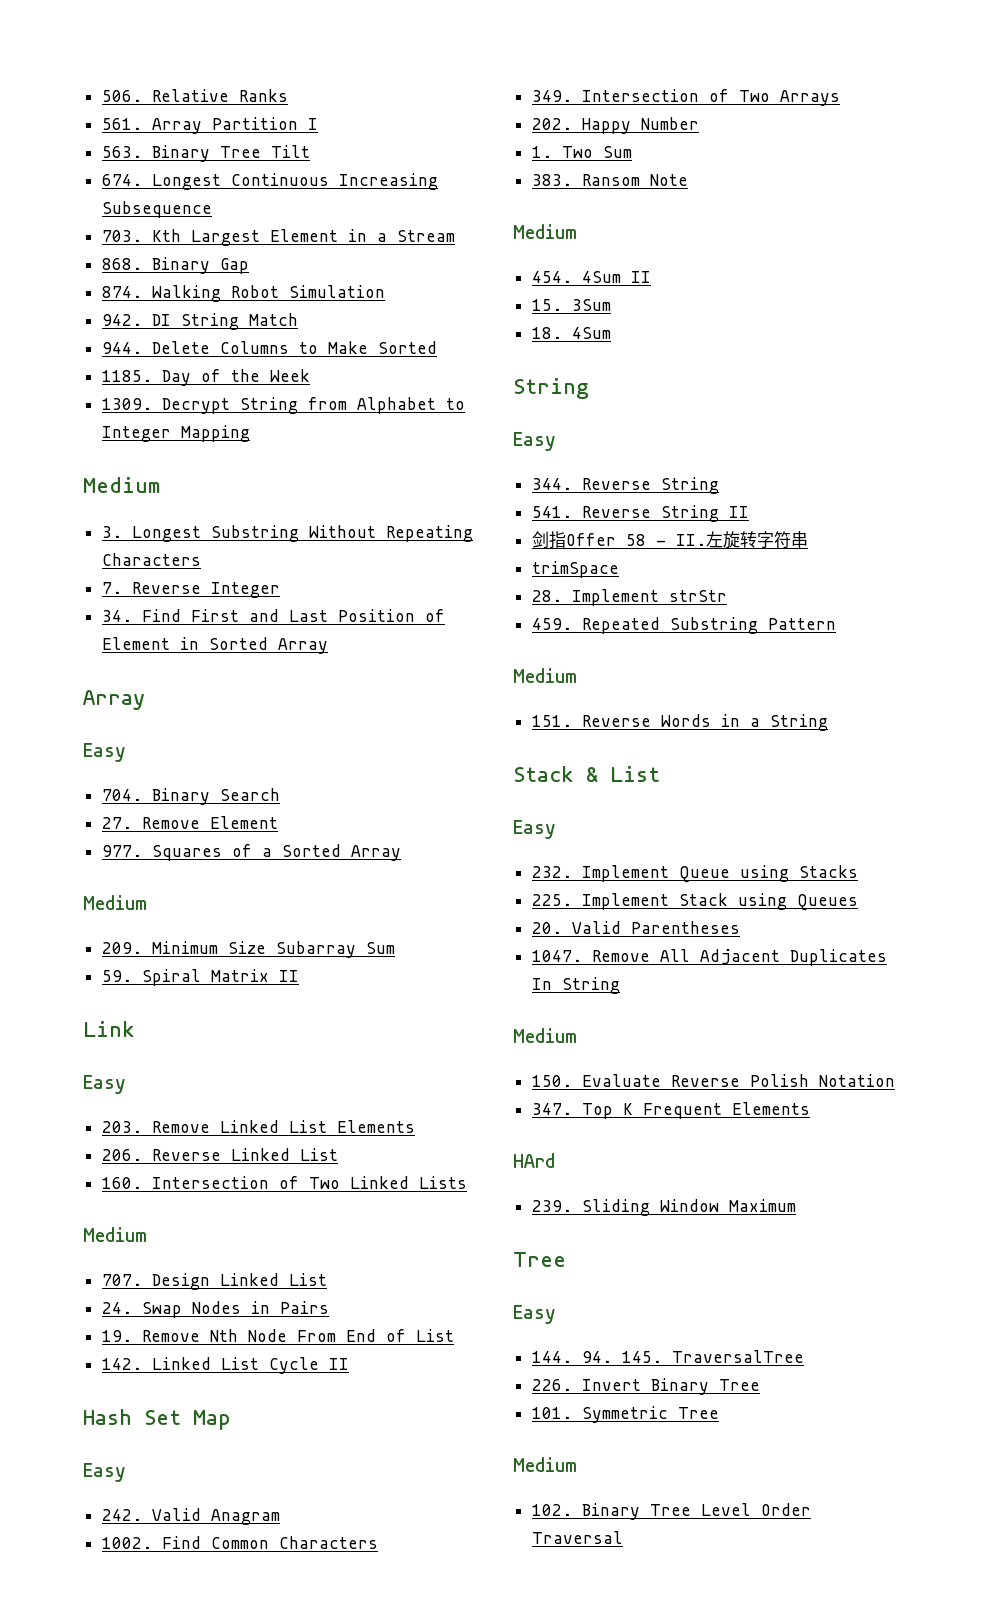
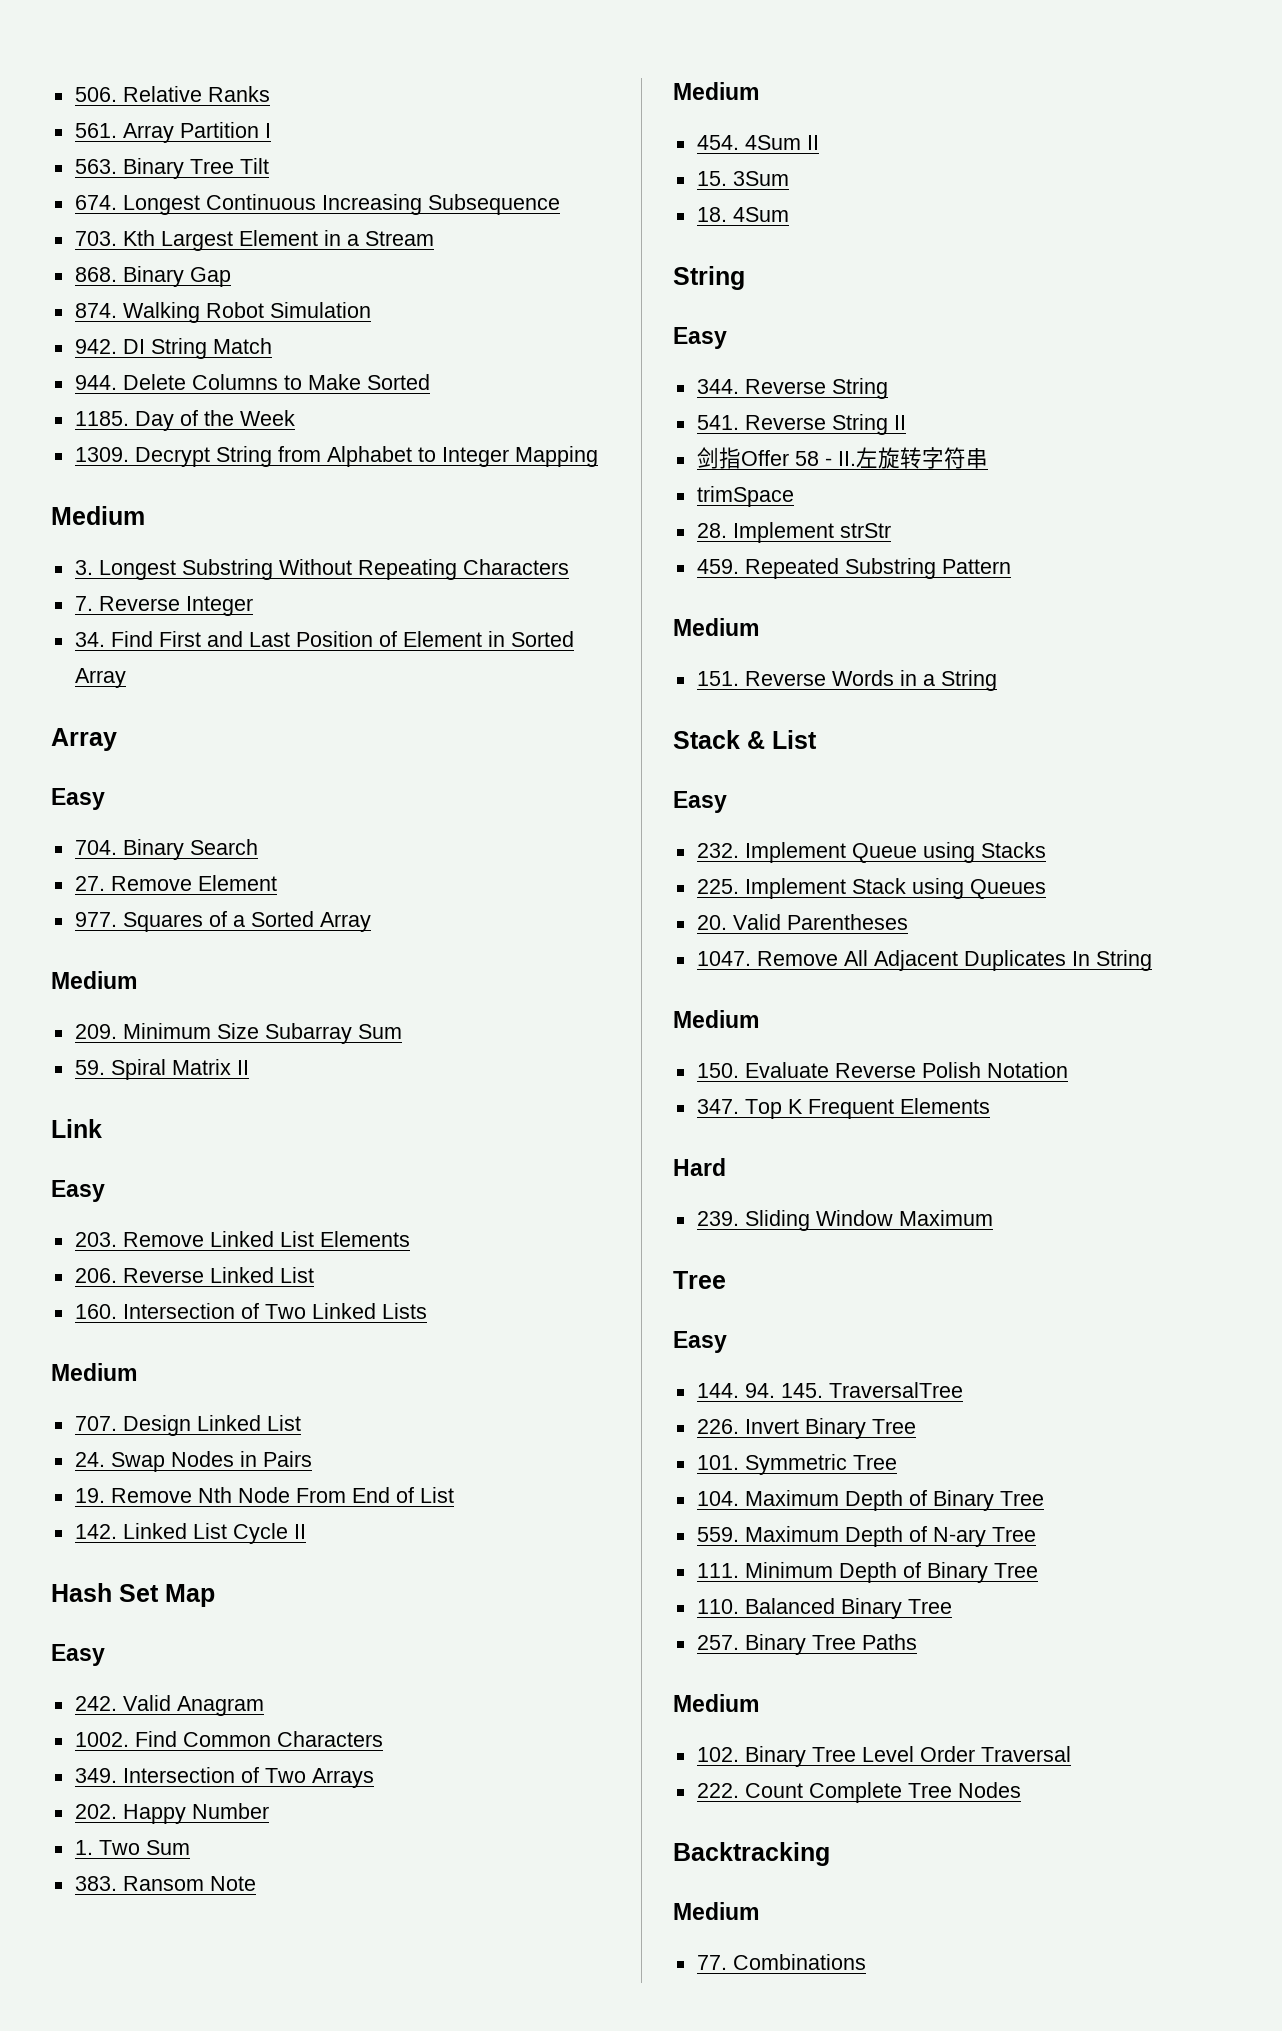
[513,1153,555,1168] HArd -> [673,1158,726,1176] Hard
(719, 1413) none -> [696,1490,1044,1511] [696,1526,1036,1547] [696,1562,1038,1583] [696,1598,952,1619] [696,1634,917,1655] // 104. Maximum Depth of Binary Tree // 559. Maximum Depth of N-ary Tree // 111. Minimum Depth of Binary Tree // 110. Balanced Binary Tree // 257. Binary Tree Paths
(623, 1537) none -> [696,1782,1021,1803] [673,1842,830,1866] [673,1902,759,1920] [696,1954,866,1970] // 222. Count Complete Tree Nodes // Backtracking // Medium // 77. Combinations

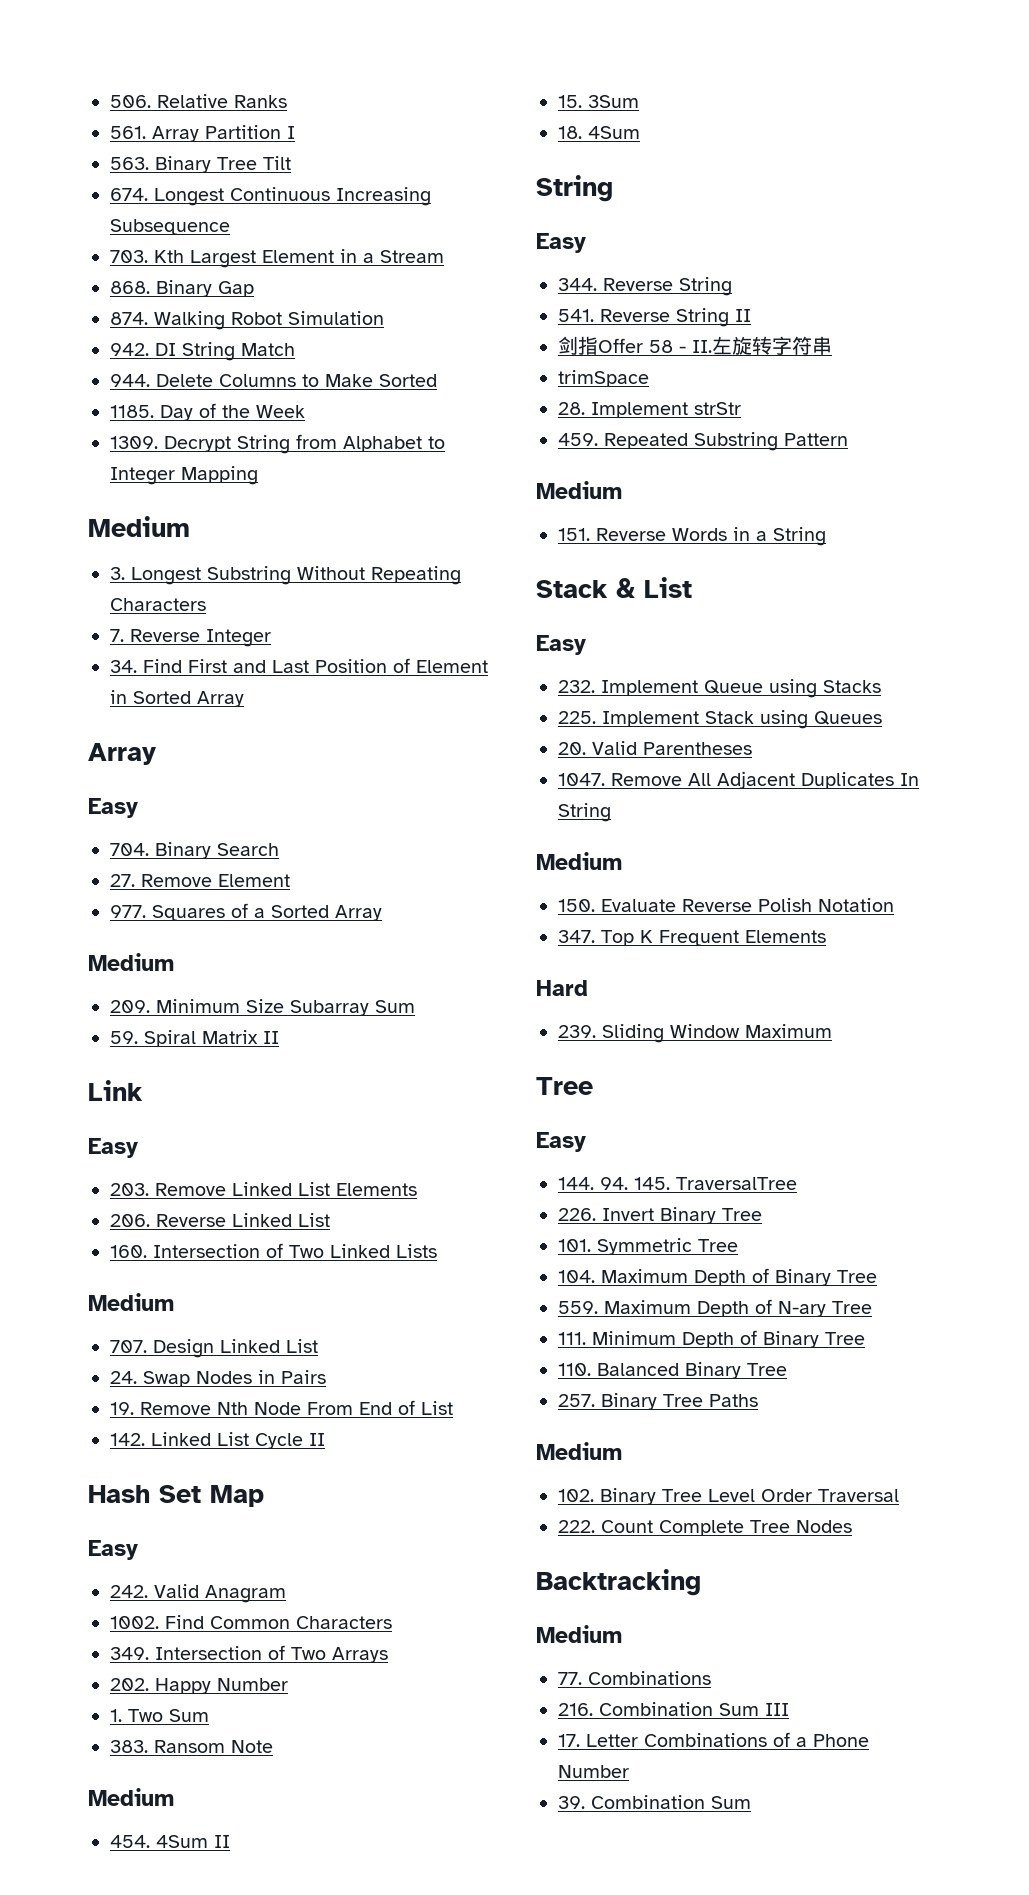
(866, 1962) none -> [558,1702,789,1716] [558,1732,869,1747] [558,1765,629,1778] [558,1795,751,1809] // 216. Combination Sum III // 17. Letter Combinations of a Phone Number // 39. Combination Sum

